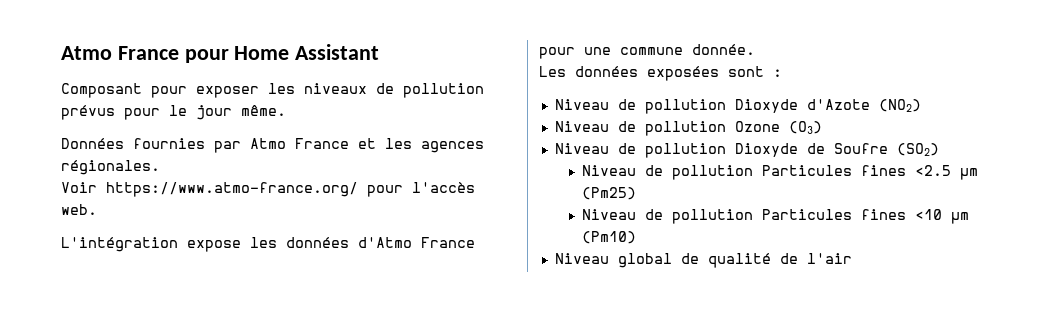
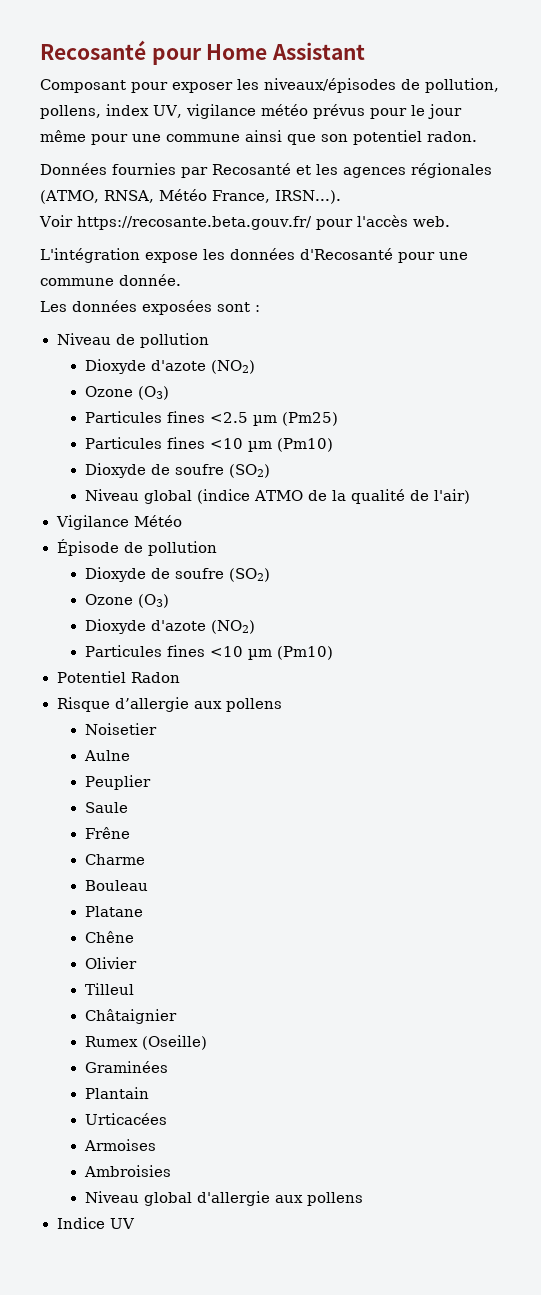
[61,46,179,60] Atmo France -> [40,40,146,60] Recosanté
[304,83,484,98] [61,105,286,120] niveaux de pollution prévus pour le jour même. -> [264,78,499,93] [40,104,462,119] [40,130,477,145] niveaux/épisodes de pollution, pollens, index UV, vigilance météo prévus pour le jour même pour une commune ainsi que son potentiel radon.
[250,138,349,149] Atmo France -> [212,163,291,175] Recosanté
[61,160,160,175] régionales. -> [411,163,492,178] [40,189,341,204] régionales (ATMO, RNSA, Météo France, IRSN...).
[106,182,358,197] https://www.atmo-france.org/ -> [76,216,312,230] https://recosante.beta.gouv.fr/
[358,237,475,248] d'Atmo France -> [300,248,393,260] d'Recosanté
[734,99,921,113] [554,121,822,136] [554,143,939,158] [581,165,753,180] Dioxyde d'Azote (NO2) // Niveau de pollution Ozone (O3) // Niveau de pollution Dioxyde de Soufre (SO2) // Niveau de pollution -> [84,359,255,374] [84,386,169,400] // Dioxyde d'azote (NO2) // Ozone (O3) //
[581,209,969,224] [581,231,636,244] [554,253,852,268] Niveau de pollution Particules fines <10 µm (Pm10) // Niveau global de qualité de l'air -> [84,437,333,452] [84,463,270,478] [84,489,470,504] [55,515,182,530] [56,539,217,556] [84,567,270,582] [84,594,169,608] [84,619,255,634] [84,645,333,660] [56,671,180,683] [56,697,282,712] [84,723,157,735] [83,750,130,761] [84,775,151,790] [84,802,128,813] [84,827,130,839] [84,854,145,865] [84,880,148,891] [84,906,143,917] [84,931,134,943] [84,957,137,969] [84,983,134,995] [84,1009,177,1024] [84,1035,207,1050] [84,1061,168,1073] [84,1087,149,1099] [84,1113,167,1125] [83,1139,156,1151] [83,1165,171,1177] [84,1191,363,1206] [56,1217,135,1229] Particules fines <10 µm (Pm10) // Dioxyde de soufre (SO2) // Niveau global (indice ATMO de la qualité de l'air) // Vigilance Météo // Épisode de pollution // Dioxyde de soufre (SO2) // Ozone (O3) // Dioxyde d'azote (NO2) // Particules fines <10 µm (Pm10) // Potentiel Radon // Risque d’allergie aux pollens // Noisetier // Aulne // Peuplier // Saule // Frêne // Charme // Bouleau // Platane // Chêne // Olivier // Tilleul // Châtaignier // Rumex (Oseille) // Graminées // Plantain // Urticacées // Armoises // Ambroisies // Niveau global d'allergie aux pollens // Indice UV

